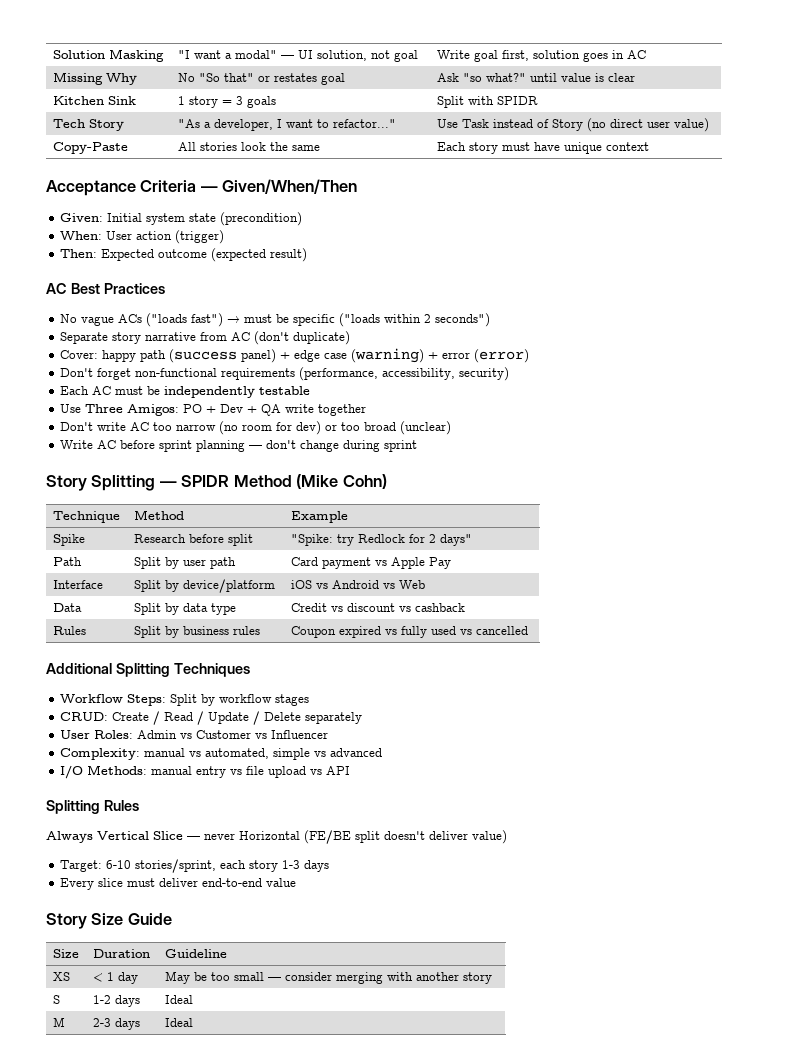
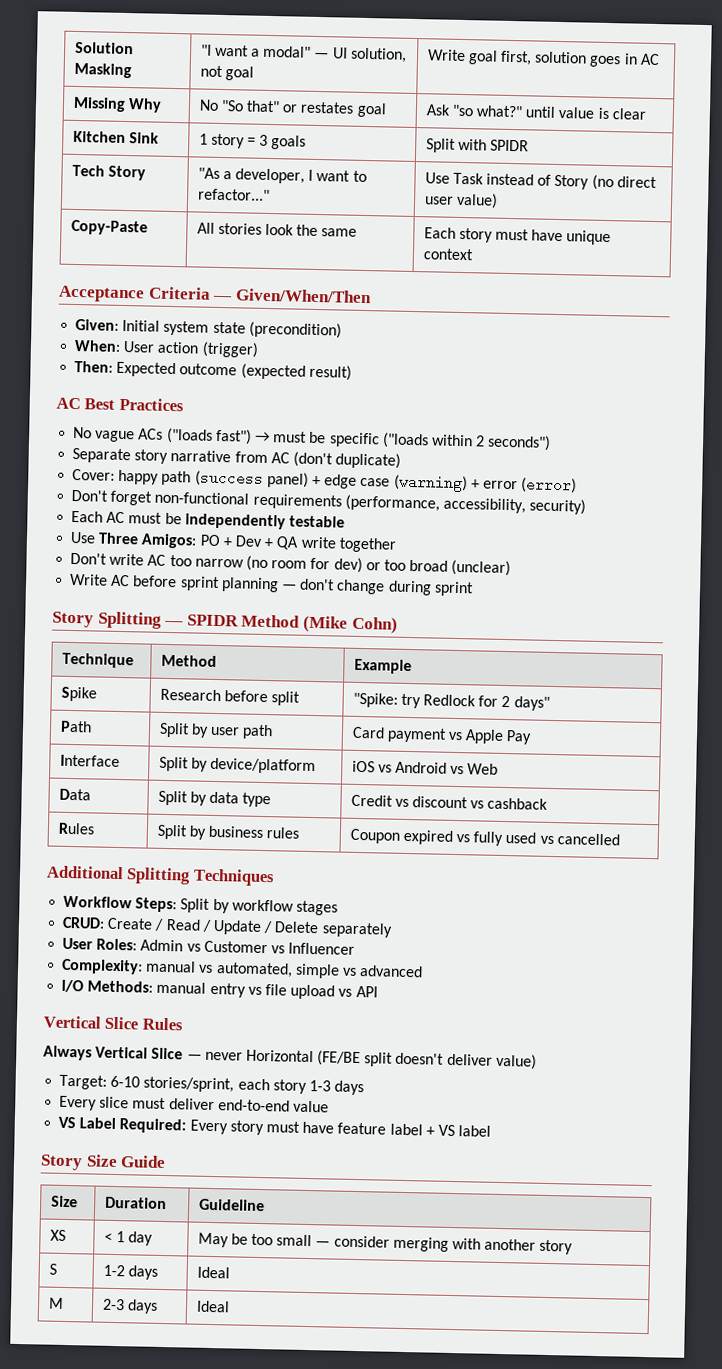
[46,800,100,814] Splitting -> [43,1015,140,1030] Vertical Slice
(297, 882) none -> [58,1116,492,1137] // VS Label Required: Every story must have feature label + VS label

